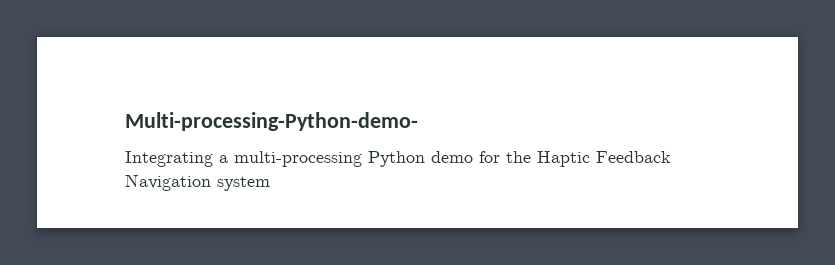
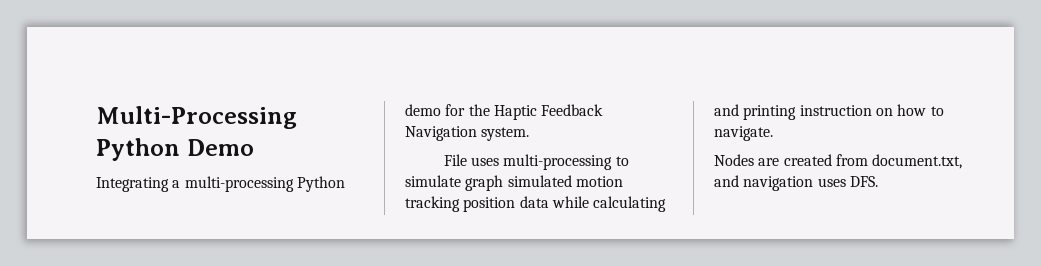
[125,112,418,131] Multi-processing-Python-demo- -> [96,106,297,129] [96,138,254,161] Multi-Processing Python Demo
[217,176,270,191] system -> [481,127,530,141] [443,154,629,170] [405,175,623,191] [405,196,667,212] [714,104,944,120] [714,126,773,141] [714,154,963,169] [714,175,878,191] system. // File uses multi-processing to simulate graph simulated motion tracking position data while calculating and printing instruction on how to navigate. // Nodes are created from document.txt, and navigation uses DFS.

